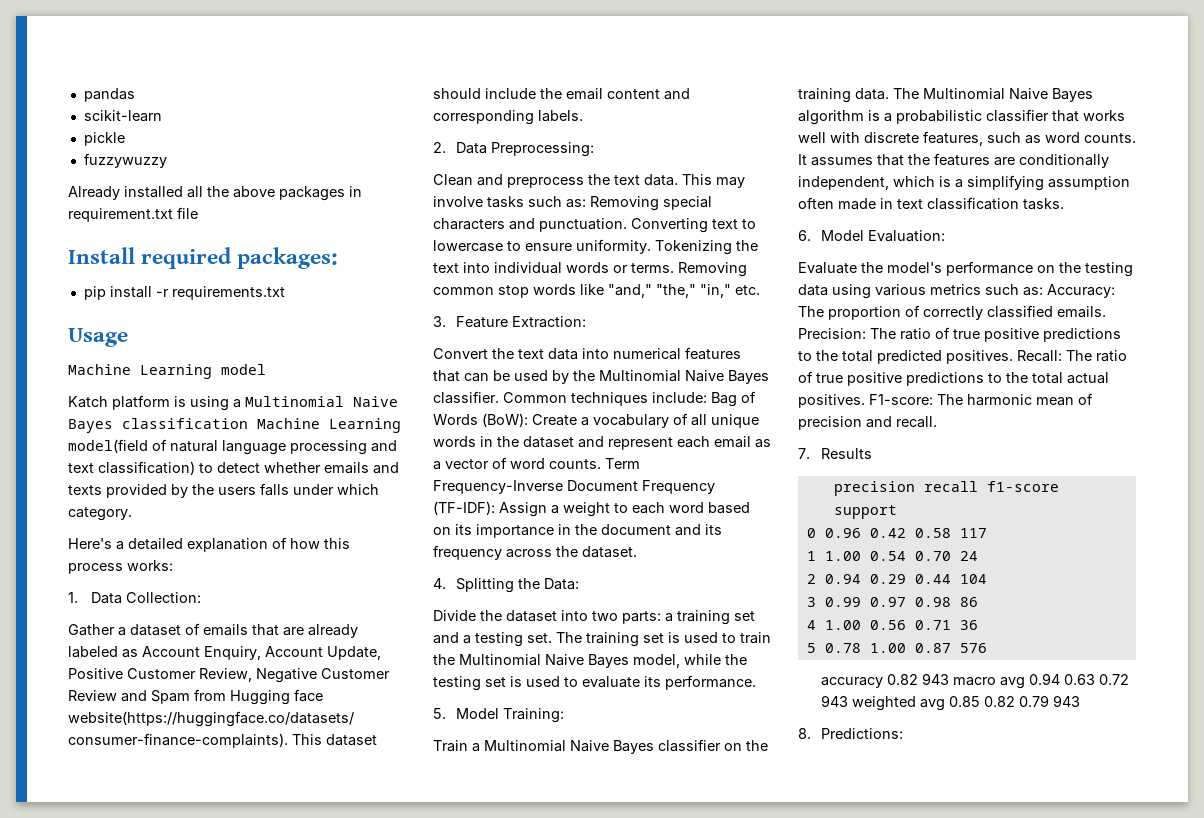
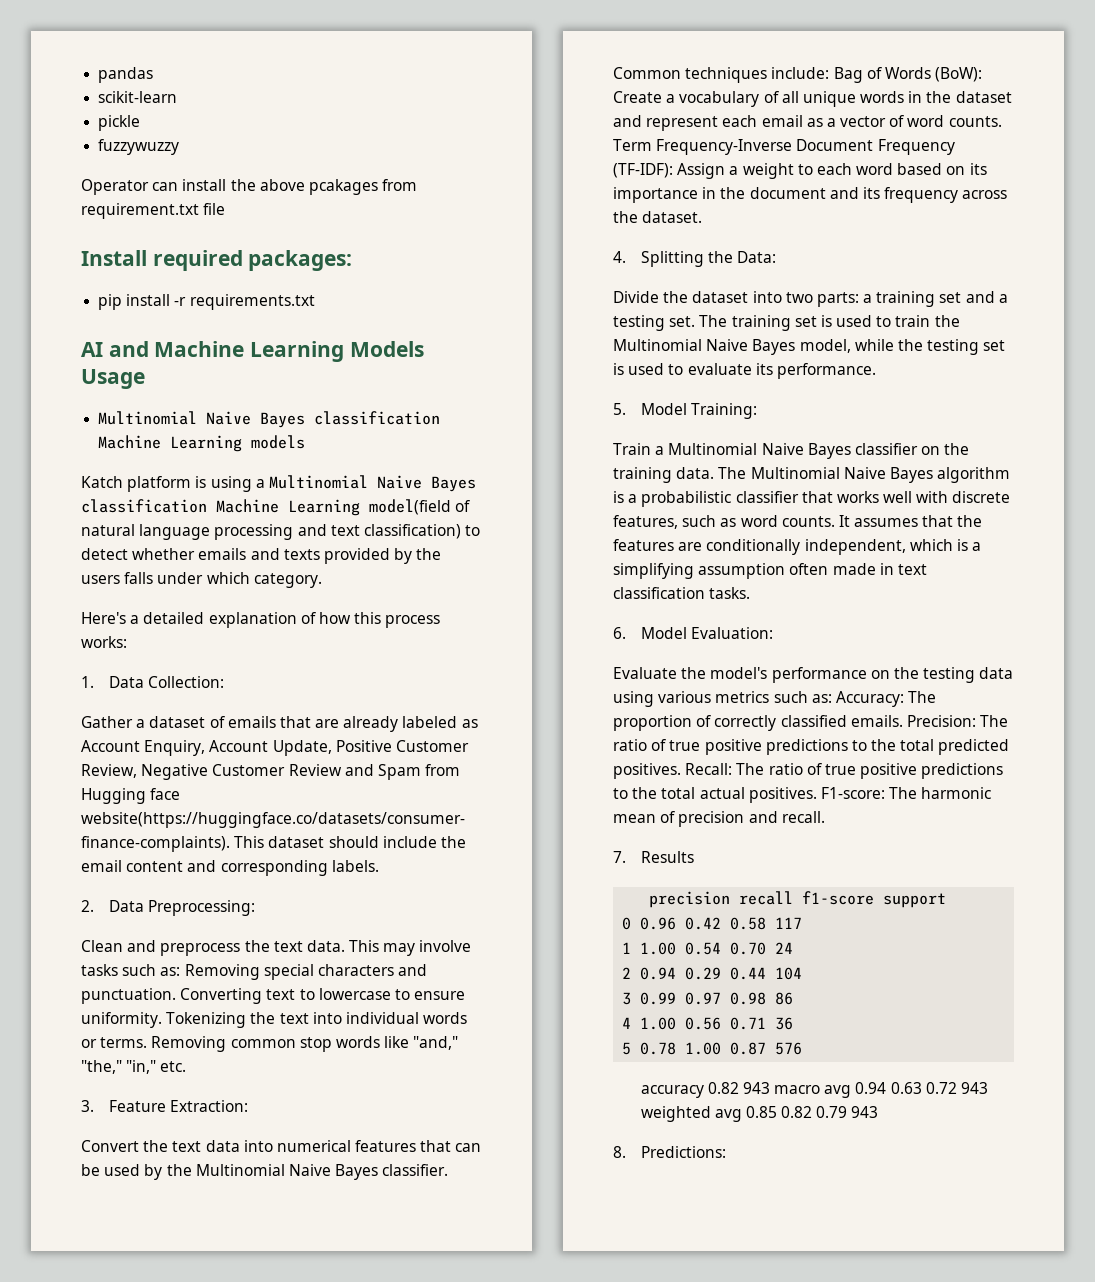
[68,186,362,201] Already installed all the above packages in -> [81,179,418,195] Operator can install the above pcakages from
[68,328,128,347] [68,364,266,379] Usage // Machine Learning model -> [81,341,424,362] [81,369,145,389] [98,411,441,428] [98,435,306,452] AI and Machine Learning Models Usage // Multinomial Naive Bayes classification Machine Learning models

